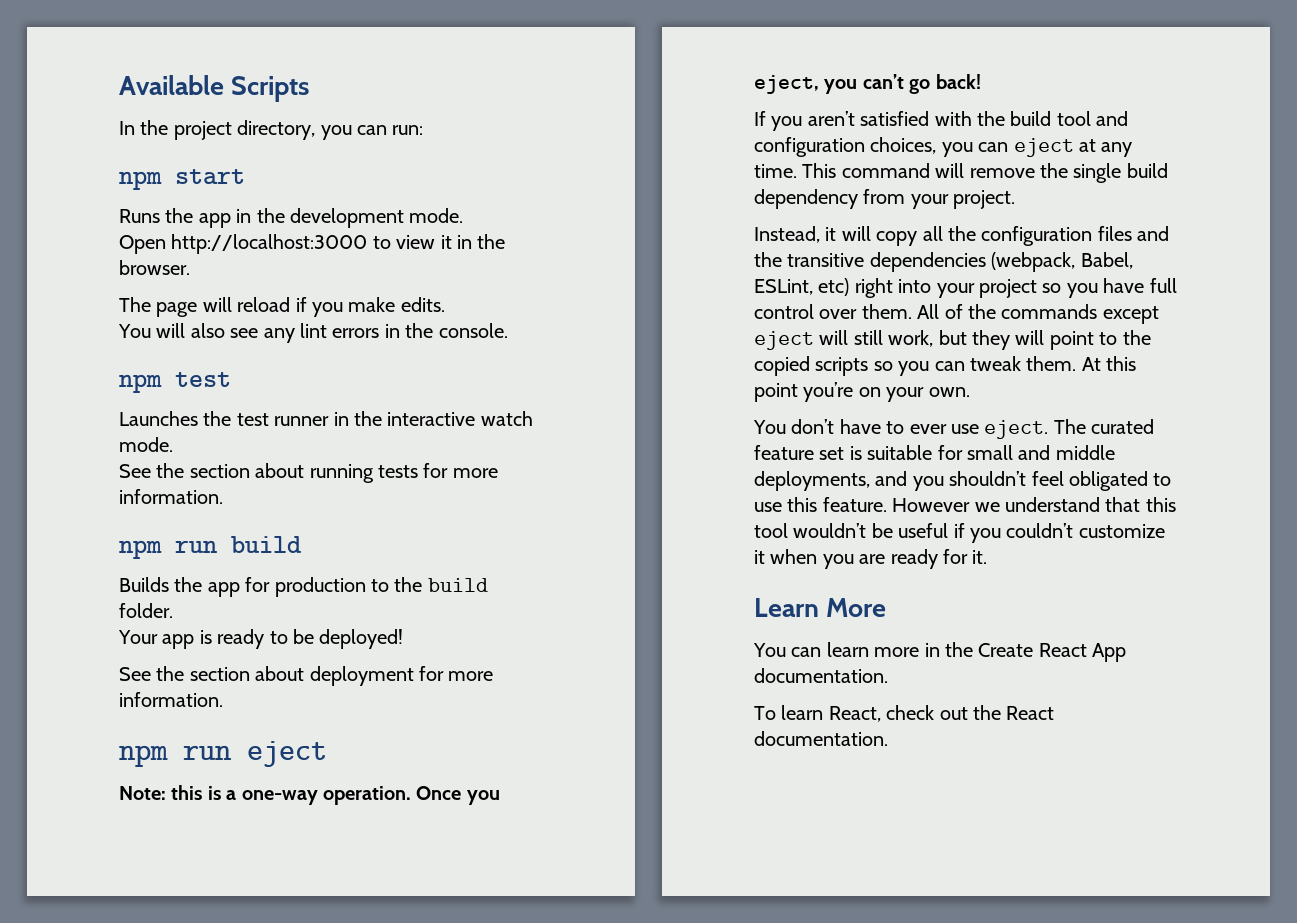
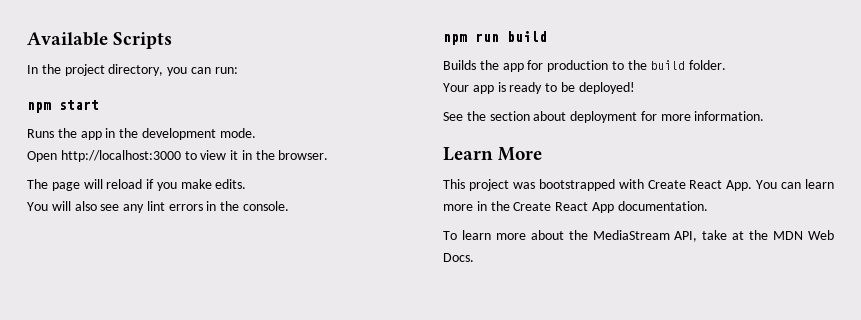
[119,372,231,393] [119,411,533,426] [119,437,173,452] [119,463,498,483] [119,489,223,504] // npm test // Launches the test runner in the interactive watch mode. // See the section about running tests for more information. -> (290, 206) none
[119,741,327,767] [119,785,500,805] [754,74,981,94] [754,111,1129,131] [754,137,1133,157] [754,163,1168,183] [754,189,1016,209] [754,226,1170,246] [754,252,1133,272] [754,278,1177,298] [754,304,1159,324] [754,330,1151,350] [754,356,1137,376] [754,382,970,402] [753,419,1155,439] [754,445,1115,460] [754,471,1172,491] [754,497,1176,512] [754,523,1165,543] [754,549,988,569] [754,598,887,617] npm run eject // Note: this is a one-way operation. Once you eject, you can’t go back! // If you aren’t satisfied with the build tool and configuration choices, you can eject at any time. This command will remove the single build dependency from your project. // Instead, it will copy all the configuration files and the transitive dependencies (webpack, Babel, ESLint, etc) right into your project so you have full control over them. All of the commands except eject will still work, but they will point to the copied scripts so you can tweak them. At this point you’re on your own. // You don’t have to ever use eject. The curated feature set is suitable for small and middle deployments, and you shouldn’t feel obligated to use this feature. However we understand that this tool wouldn’t be useful if you couldn’t customize it when you are ready for it. // Learn More // -> [443,147,543,161] [443,179,753,191] Learn More // This project was bootstrapped with Create React App.
[828,705,1055,722] [754,731,888,746] React, check out the React documentation. -> [495,230,834,242] [443,253,474,262] more about the MediaStream API, take at the MDN Web Docs.

